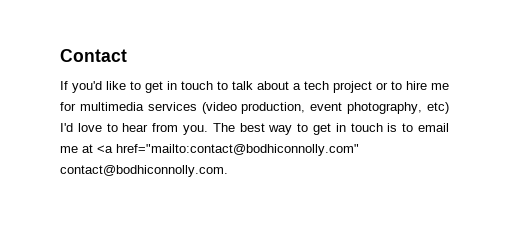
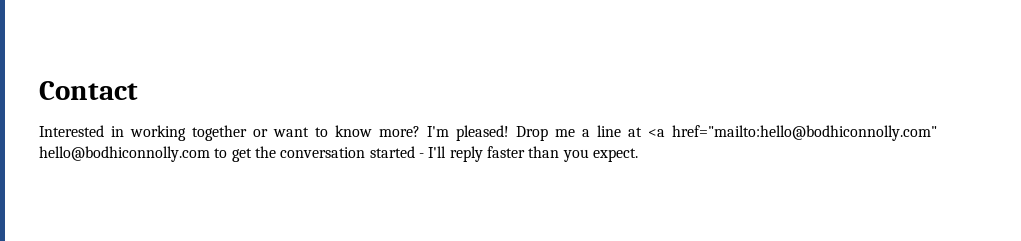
[60,81,449,93] [60,102,449,114] [60,123,450,135] [60,144,359,156] [60,165,228,177] If you'd like to get in touch to talk about a tech project or to hire me for multimedia services (video production, event photography, etc) I'd love to hear from you. The best way to get in touch is to email me at <a href="mailto:contact@bodhiconnolly.com" contact@bodhiconnolly.com. -> [39,125,937,141] [39,146,638,162] Interested in working together or want to know more? I'm pleased! Drop me a line at <a href="mailto:hello@bodhiconnolly.com" hello@bodhiconnolly.com to get the conversation started - I'll reply faster than you expect.

